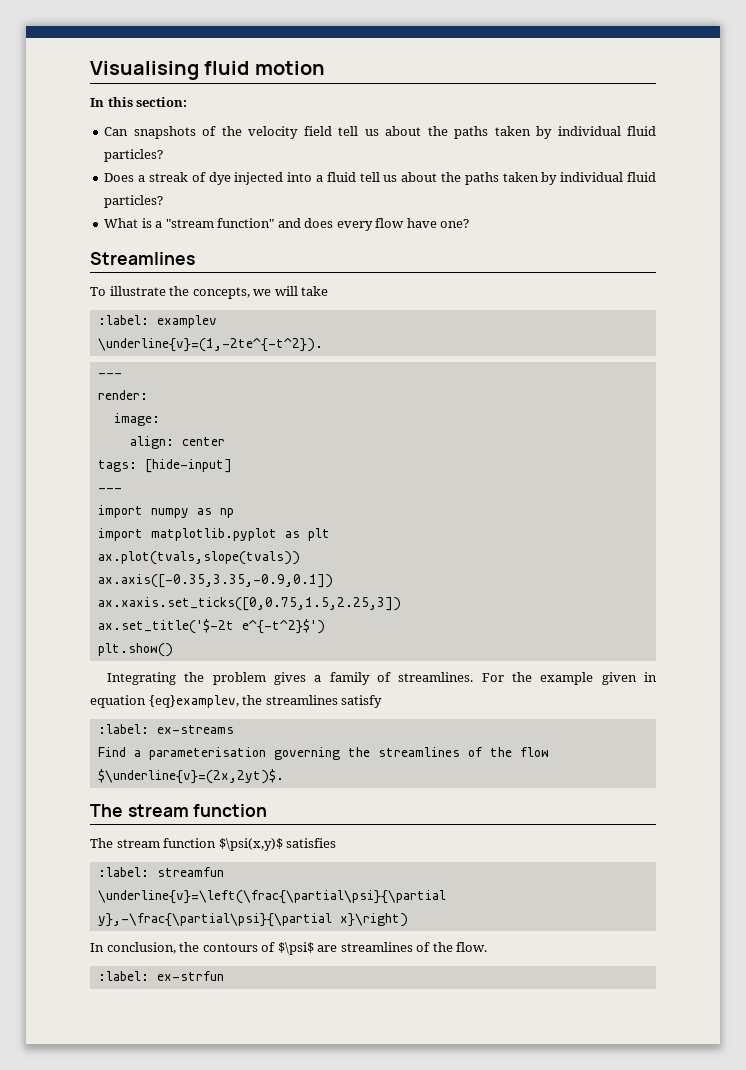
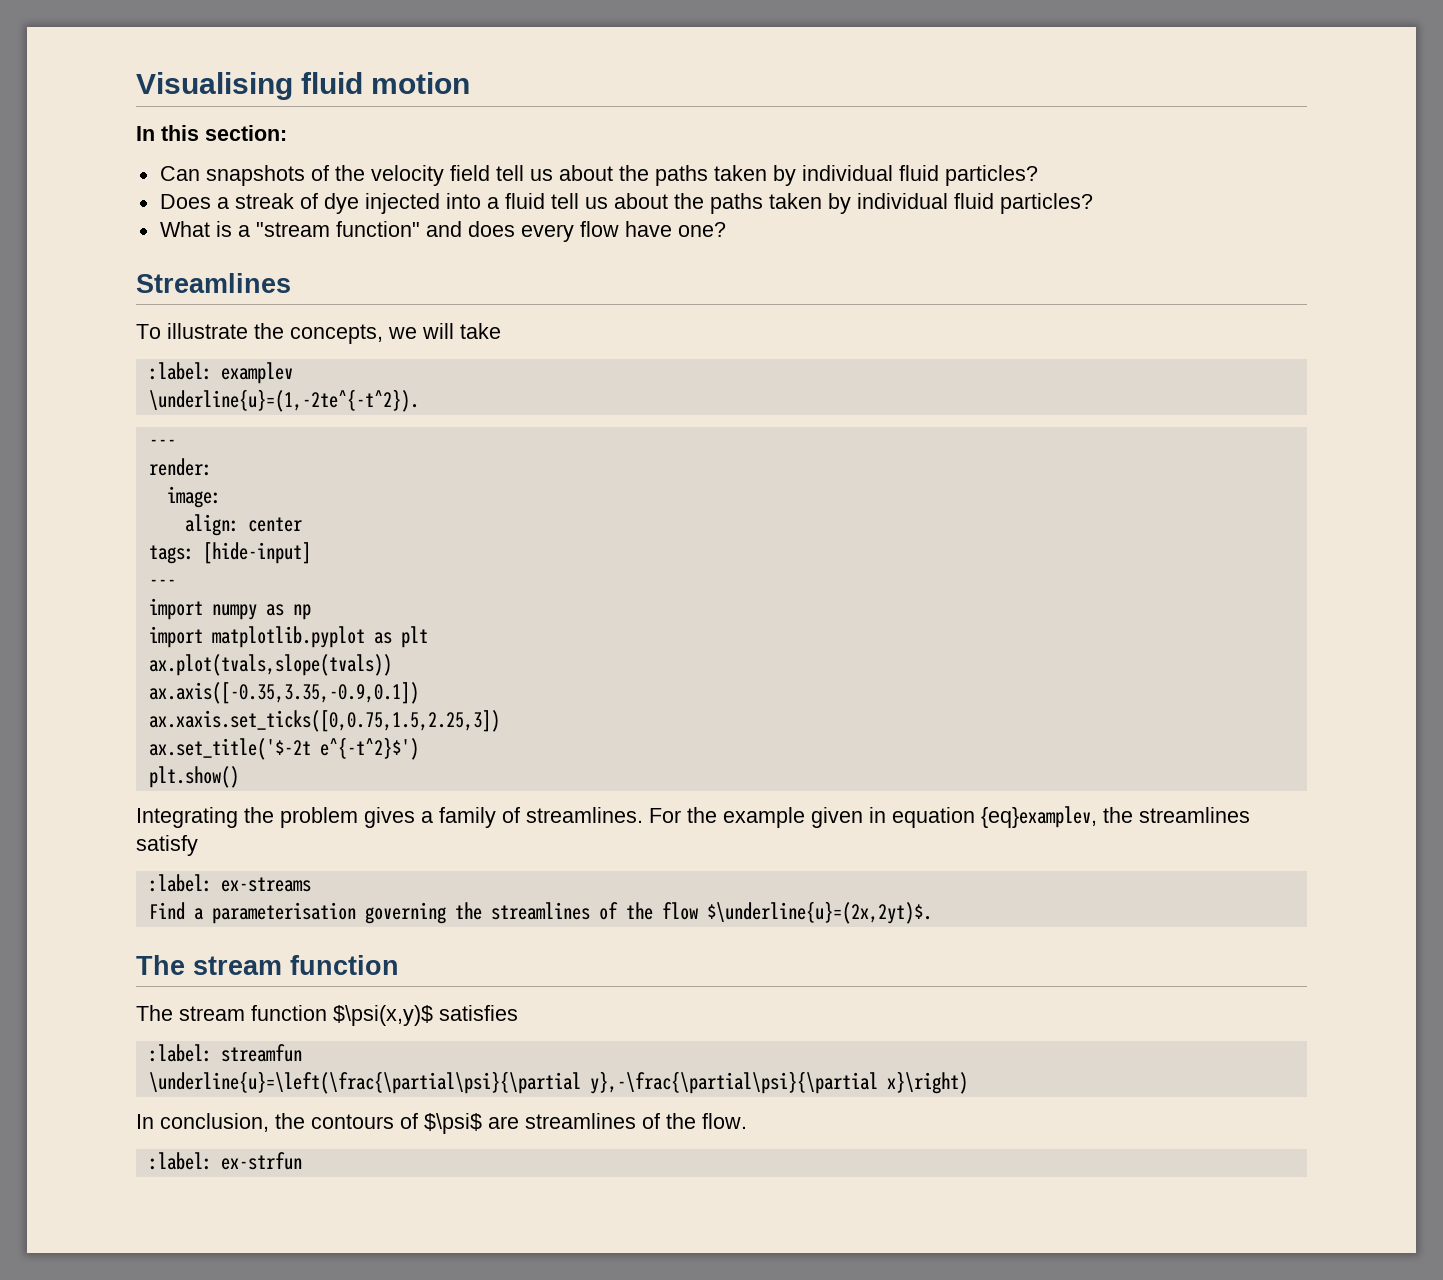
[97,338,323,352] \underline{v}=(1,-2te^{-t^2}). -> [148,389,419,412] \underline{u}=(1,-2te^{-t^2}).
[97,769,284,784] $\underline{v}=(2x,2yt)$. -> [706,901,932,924] $\underline{u}=(2x,2yt)$.
[97,890,446,904] \underline{v}=\left(\frac{\partial\psi}{\partial -> [148,1071,581,1094] \underline{u}=\left(\frac{\partial\psi}{\partial

